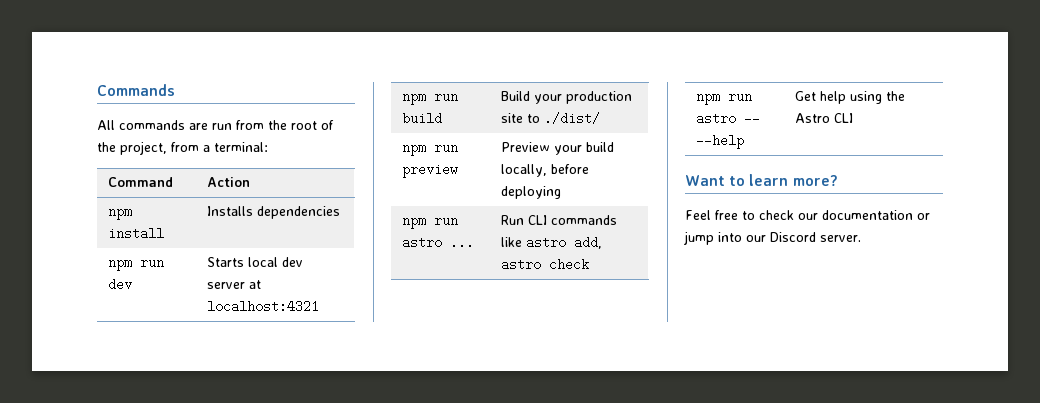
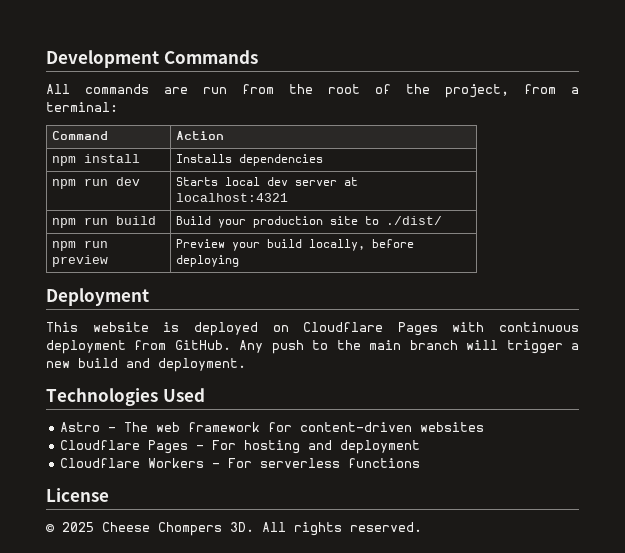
(97, 90) none -> [46,50,159,68] Development
[401,218,458,229] [401,236,474,249] [500,215,617,225] [500,236,602,249] [500,258,589,271] [695,94,752,105] [695,112,760,125] [695,134,744,149] [794,91,905,104] [794,113,853,123] [685,174,838,186] [685,210,930,220] [684,231,861,245] // npm run astro ... | Run CLI commands like astro add, astro check // npm run astro -- --help | Get help using the Astro CLI // Want to learn more? // Feel free to check our documentation or jump into our Discord server. -> [46,288,149,306] [46,322,579,336] [46,340,579,354] [46,358,246,372] [46,388,205,406] [60,422,485,432] [60,440,421,454] [60,458,421,468] [46,488,109,502] [46,522,422,536] // Deployment // This website is deployed on Cloudflare Pages with continuous deployment from GitHub. Any push to the main branch will trigger a new build and deployment. // Technologies Used // Astro - The web framework for content-driven websites // Cloudflare Pages - For hosting and deployment // Cloudflare Workers - For serverless functions // License // © 2025 Cheese Chompers 3D. All rights reserved.

